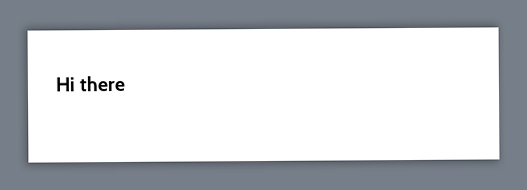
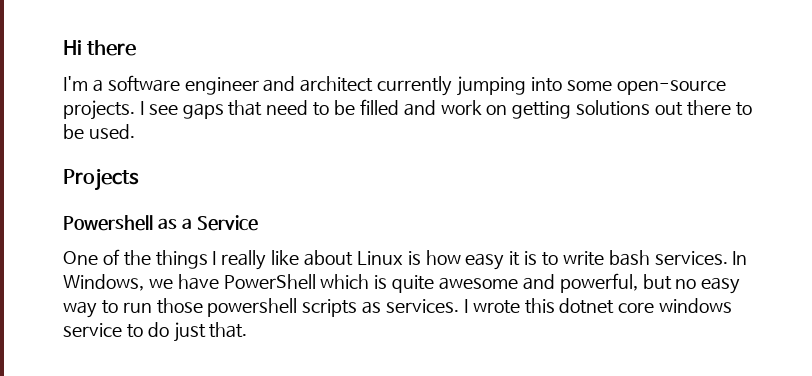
(126, 83) none -> [63,75,726,96] [63,99,752,120] [63,124,135,139] [63,168,139,191] [63,215,258,231] [63,249,748,270] [63,273,741,294] [63,298,733,318] [63,322,248,342] // I'm a software engineer and architect currently jumping into some open-source projects. I see gaps that need to be filled and work on getting solutions out there to be used. // Projects // Powershell as a Service // One of the things I really like about Linux is how easy it is to write bash services. In Windows, we have PowerShell which is quite awesome and powerful, but no easy way to run those powershell scripts as services. I wrote this dotnet core windows service to do just that.

